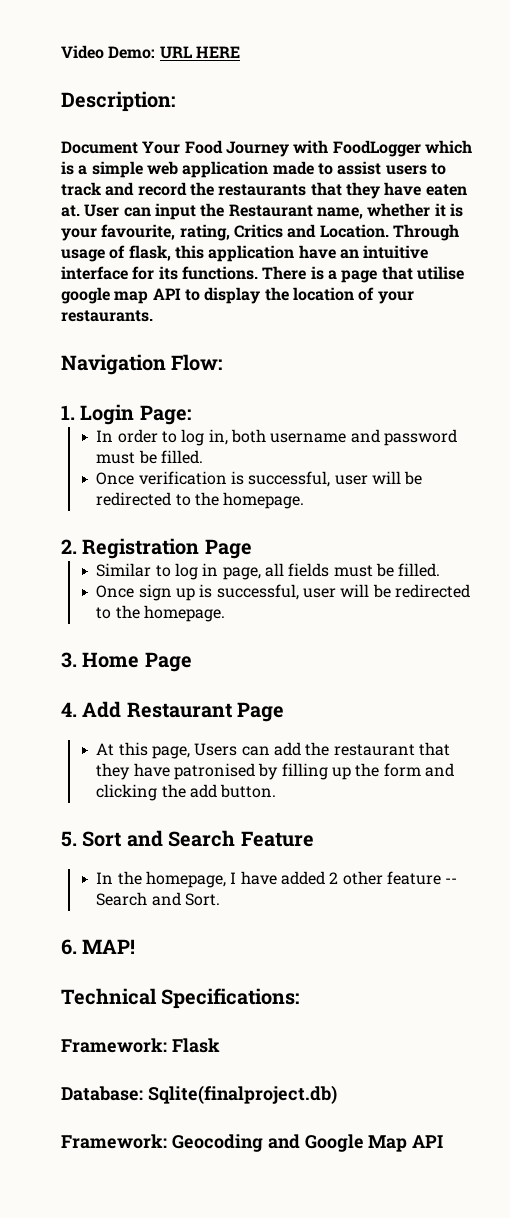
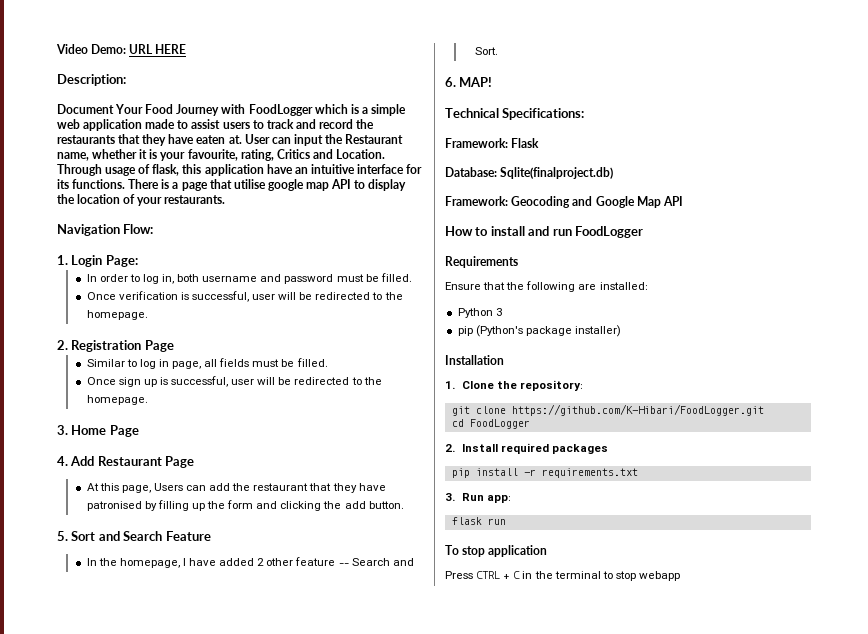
(444, 1141) none -> [445,226,643,238] [445,256,518,268] [445,281,648,292] [457,308,502,318] [457,325,621,337] [445,355,504,365] [445,380,584,391] [451,404,764,416] [451,419,530,429] [445,443,609,454] [451,468,638,478] [445,493,512,503] [451,517,506,525] [445,545,548,557] [445,571,680,581] // How to install and run FoodLogger // Requirements // Ensure that the following are installed: // Python 3 // pip (Python's package installer) // Installation // 1. Clone the repository: // git clone https://github.com/K-Hibari/FoodLogger.git // cd FoodLogger // 2. Install required packages // pip install -r requirements.txt // 3. Run app: // flask run // To stop application // Press CTRL + C in the terminal to stop webapp

